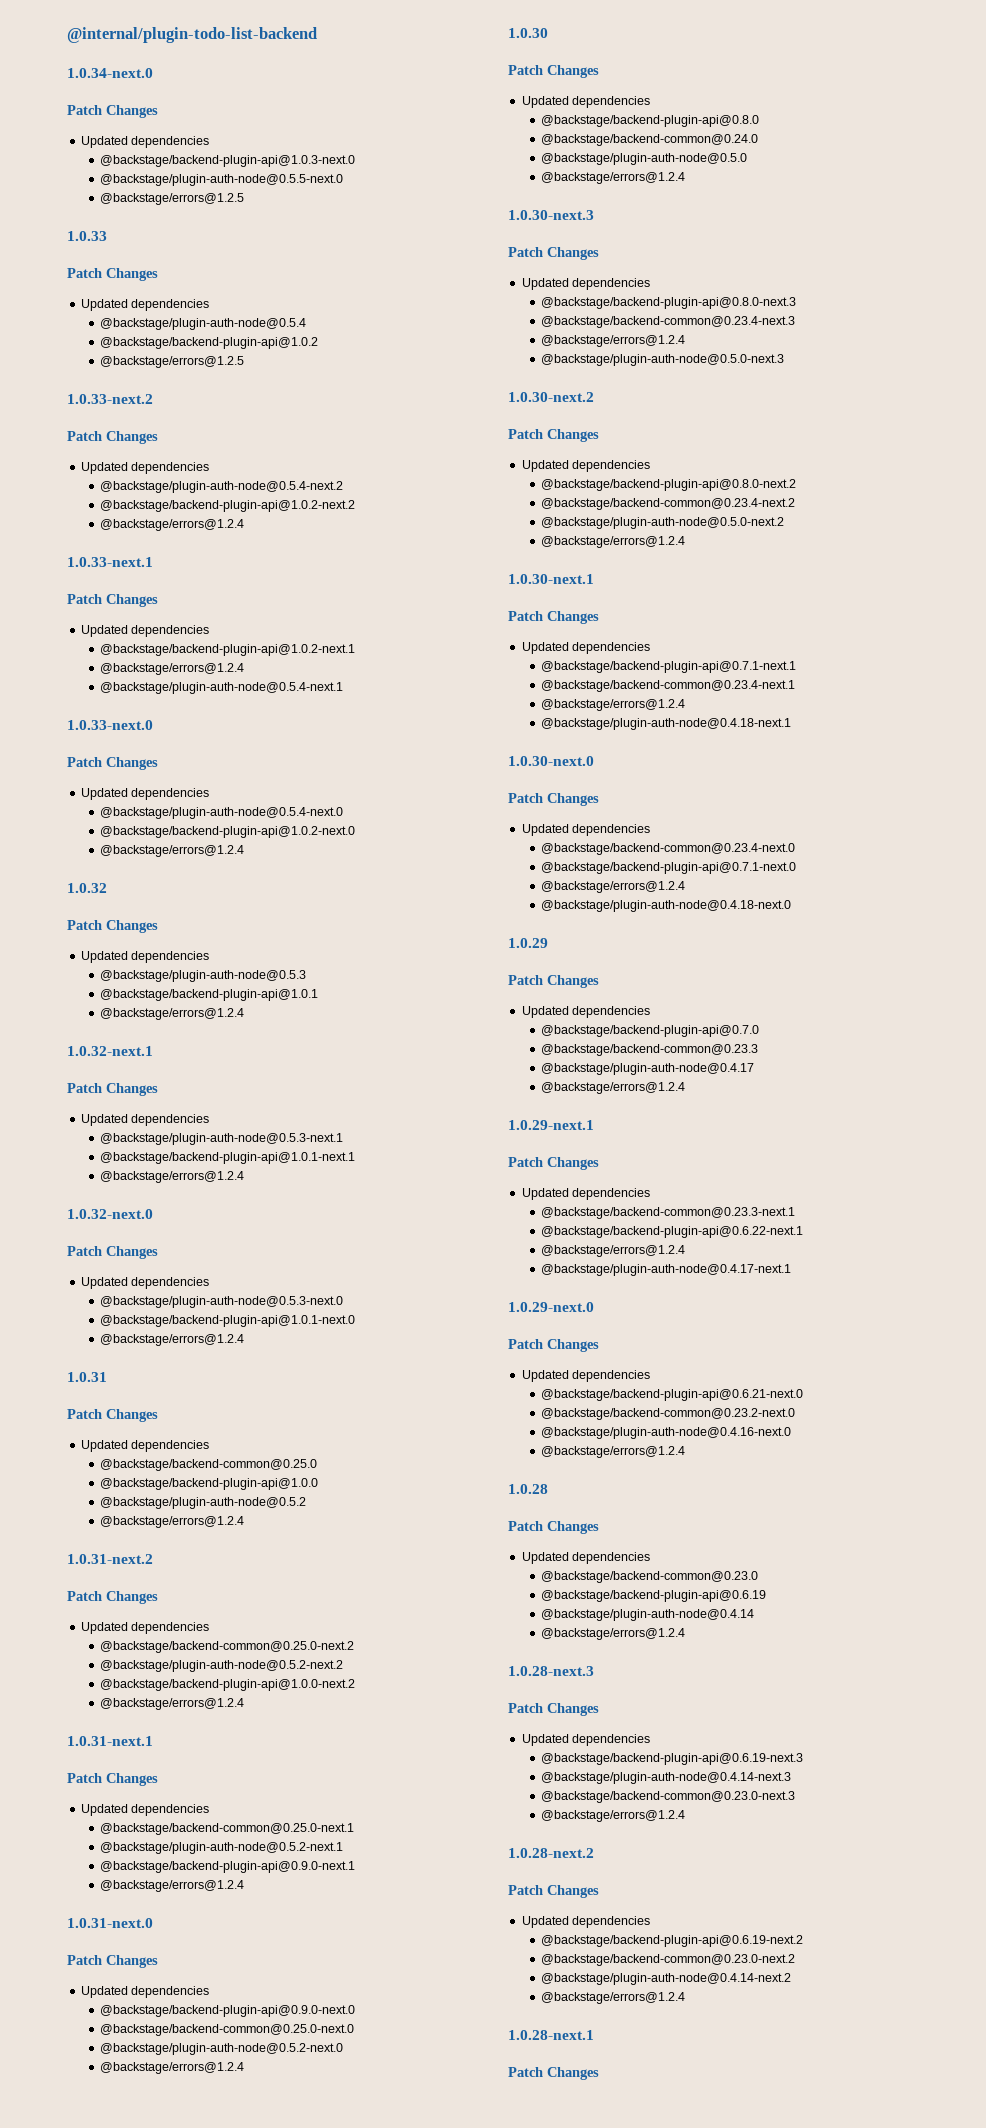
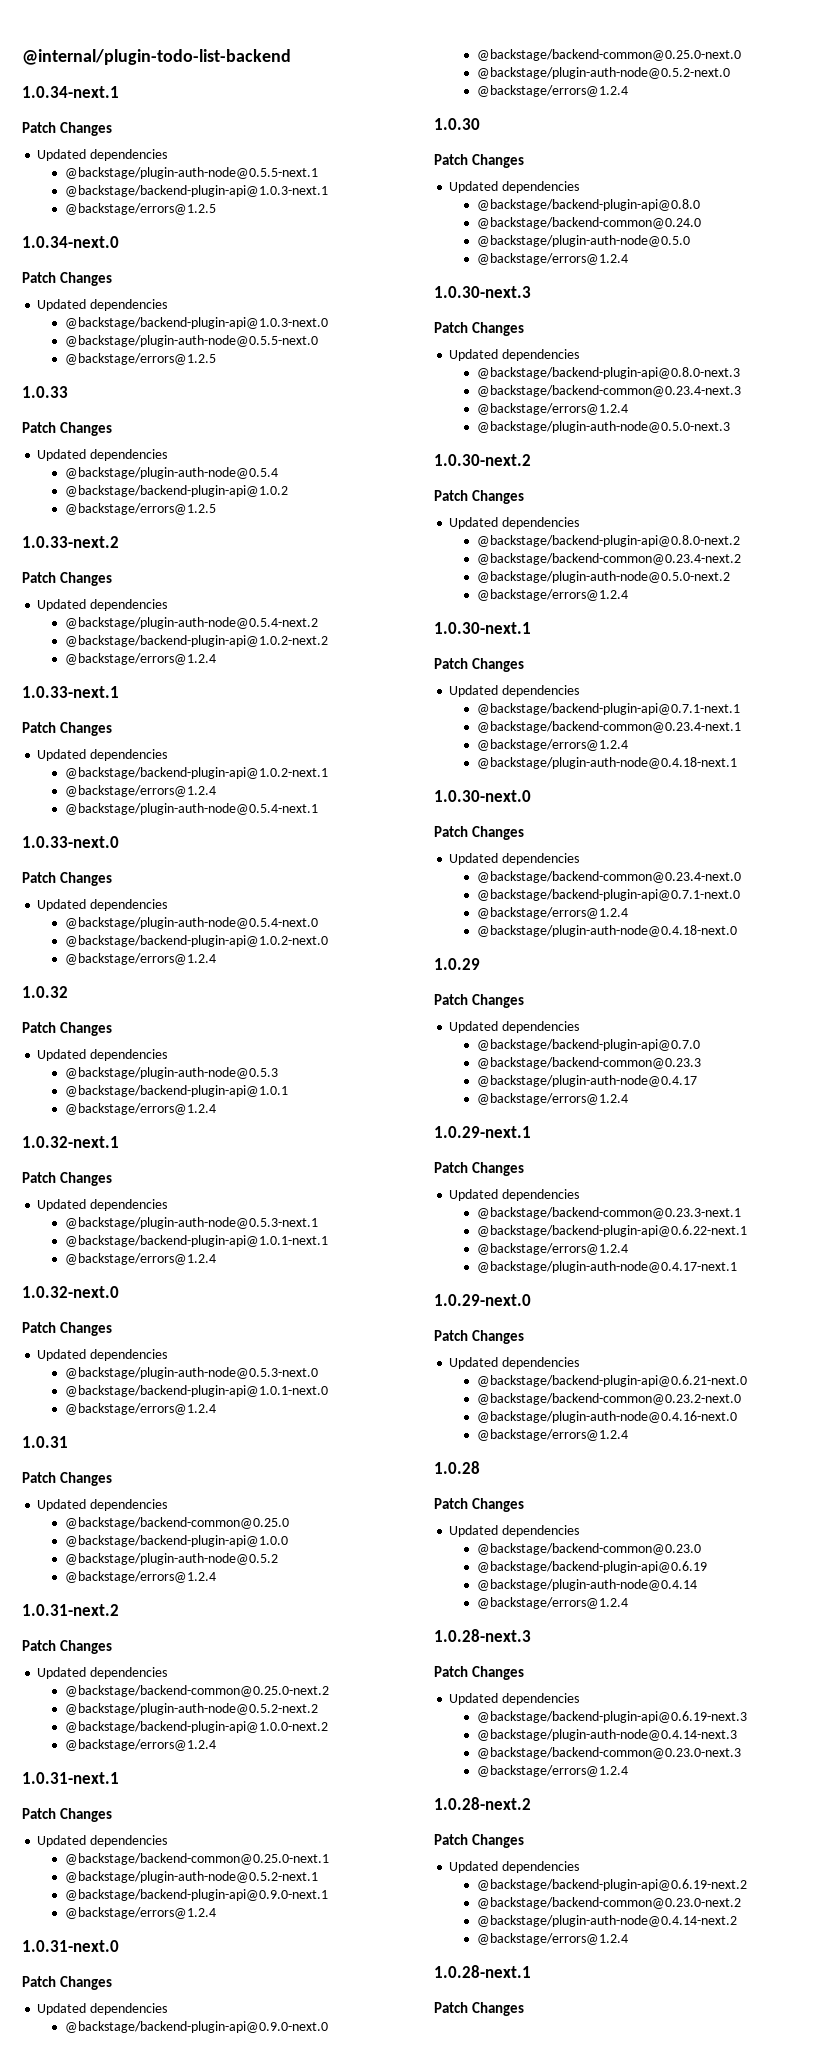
(317, 35) none -> [22,86,119,98] [22,122,113,136] [37,149,168,161] [64,167,318,179] [64,185,328,197] [64,203,216,215] // 1.0.34-next.1 // Patch Changes // Updated dependencies // @backstage/plugin-auth-node@0.5.5-next.1 // @backstage/backend-plugin-api@1.0.3-next.1 // @backstage/errors@1.2.5

